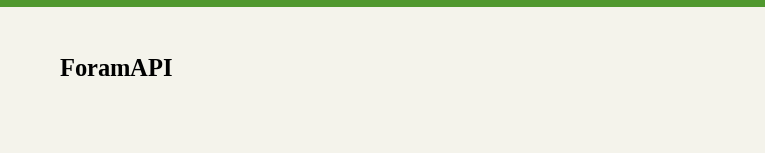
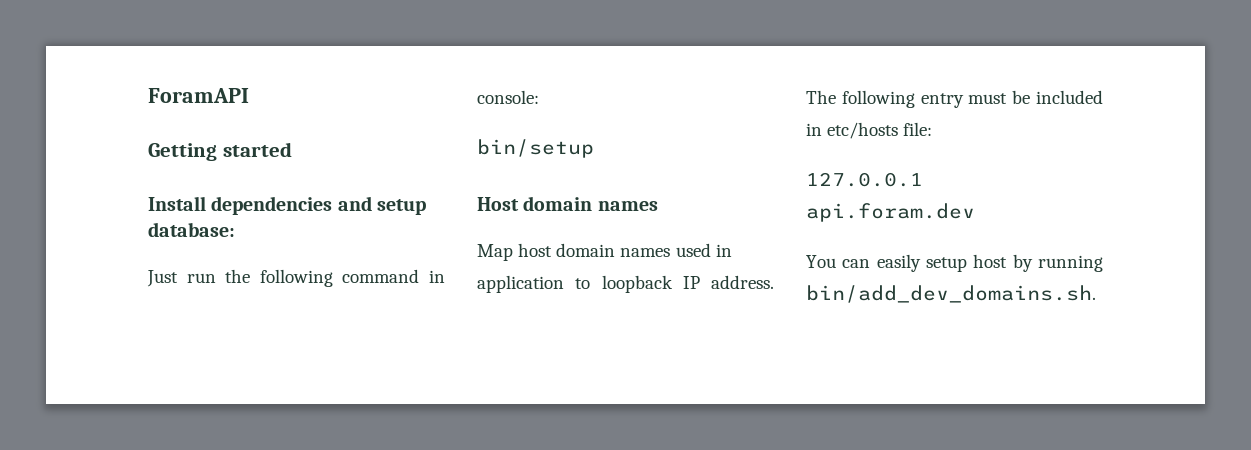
(173, 67) none -> [148,142,292,161] [148,196,427,215] [148,222,235,237] [147,269,445,287] [477,90,539,104] [477,139,594,158] [477,196,658,211] [477,243,732,261] [477,275,774,293] [806,90,1103,108] [806,122,933,139] [806,172,923,187] [806,203,975,222] [806,254,1103,272] [806,285,1096,303] // Getting started // Install dependencies and setup database: // Just run the following command in console: // bin/setup // Host domain names // Map host domain names used in application to loopback IP address. The following entry must be included in etc/hosts file: // 127.0.0.1 api.foram.dev // You can easily setup host by running bin/add_dev_domains.sh.

